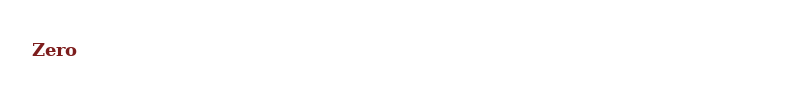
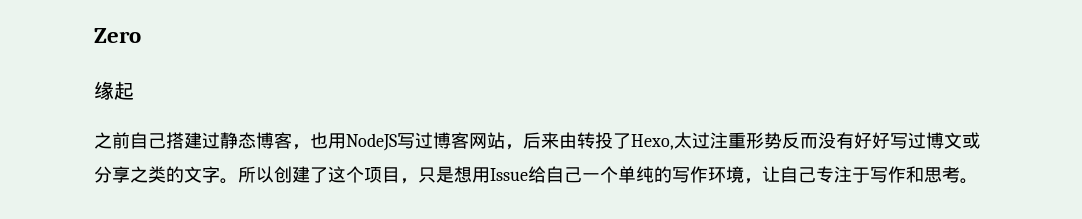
(77, 49) none -> [94,81,134,100] [94,132,980,151] [94,166,978,184] // 缘起 // 之前自己搭建过静态博客，也用NodeJS写过博客网站，后来由转投了Hexo,太过注重形势反而没有好好写过博文或分享之类的文字。所以创建了这个项目，只是想用Issue给自己一个单纯的写作环境，让自己专注于写作和思考。

